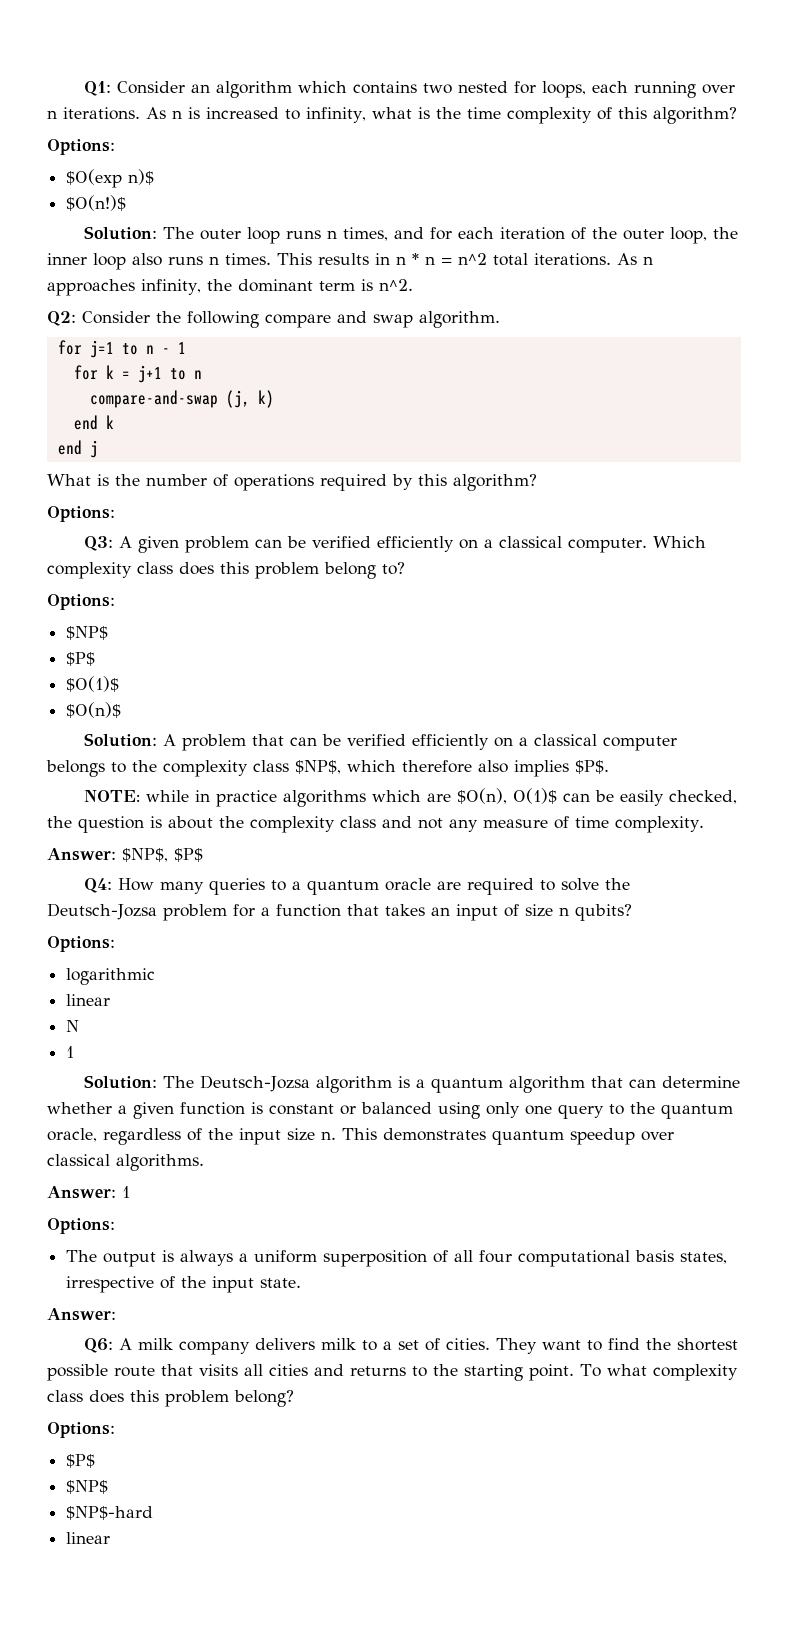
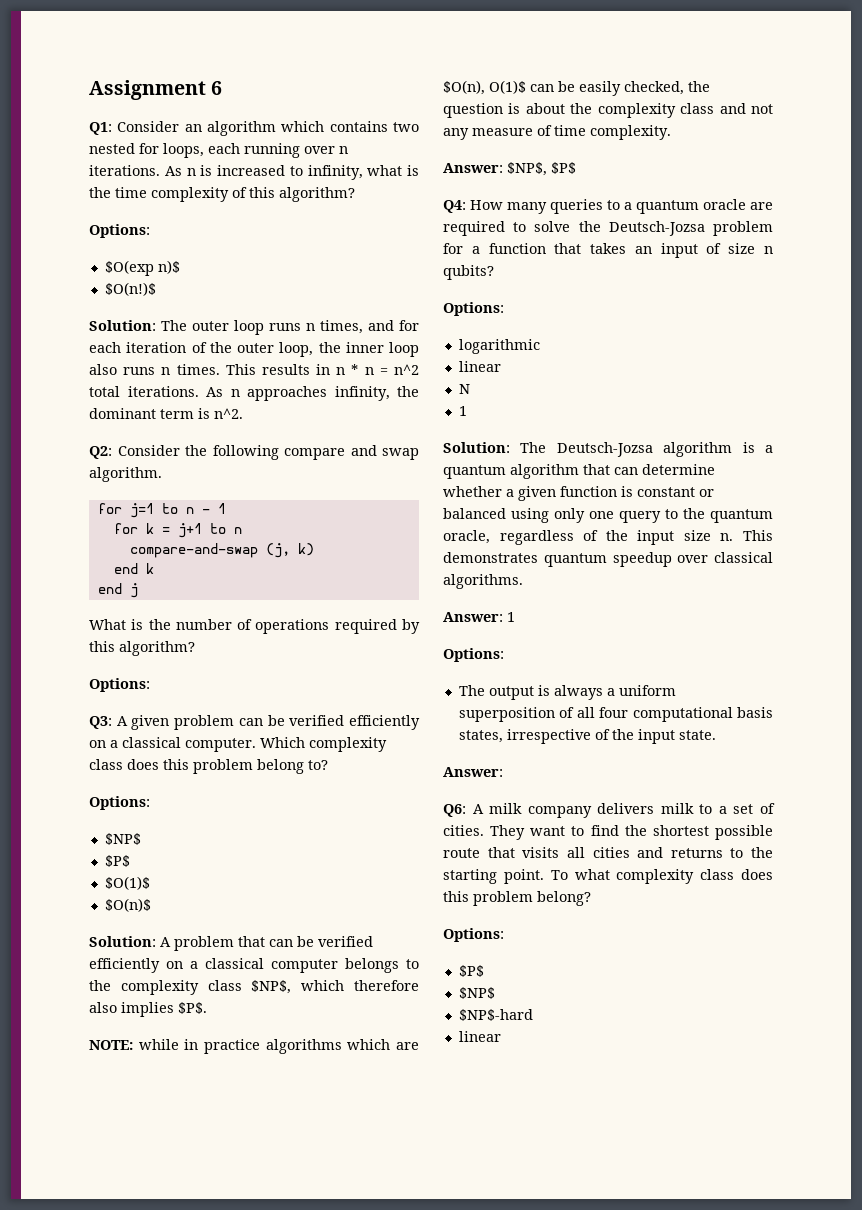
(84, 88) none -> [89,80,223,100] Assignment 6 //

